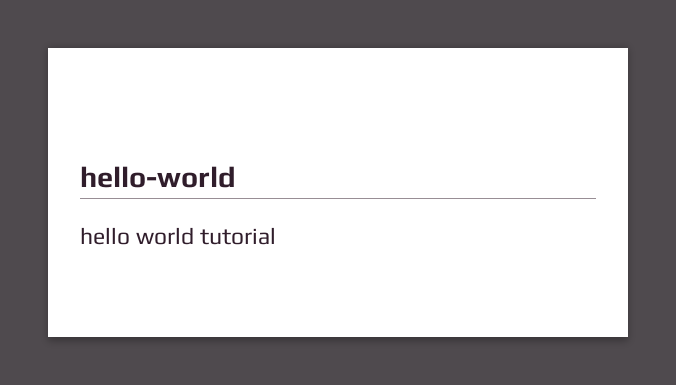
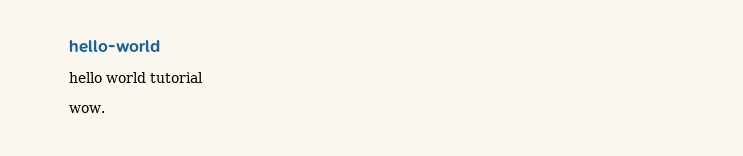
(277, 236) none -> [69,105,105,113] // wow.

